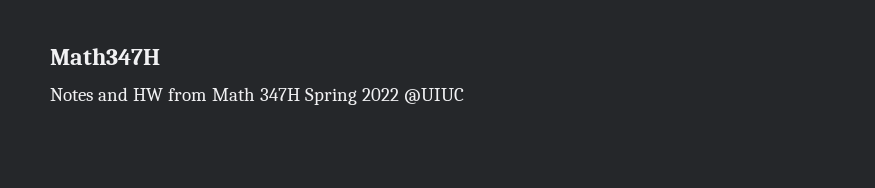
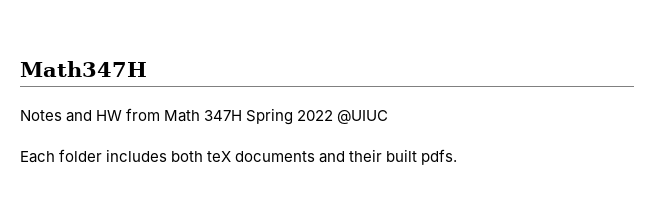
(465, 96) none -> [20,149,458,165] // Each folder includes both teX documents and their built pdfs.

